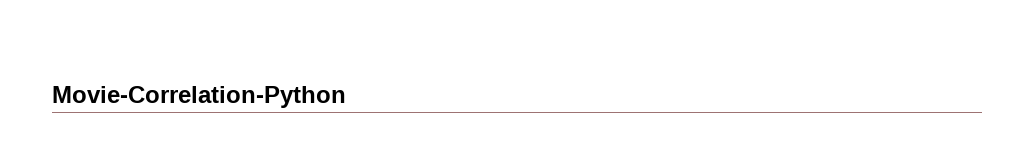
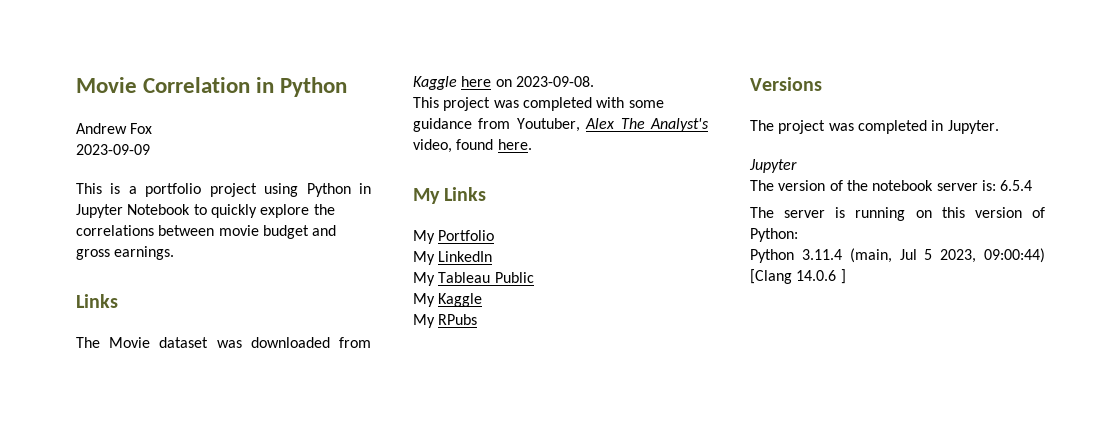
[52,86,346,108] Movie-Correlation-Python -> [76,77,348,97] [76,123,153,134] [76,144,150,155] [76,183,371,197] [76,204,335,218] [76,225,337,239] [76,246,175,260] [76,294,118,308] [76,337,371,348] [413,76,594,90] [413,97,664,111] [413,118,709,132] [413,139,532,153] [413,187,487,204] [413,230,495,244] [413,251,493,265] [413,272,534,286] [413,293,483,307] [413,314,478,328] [750,77,822,91] [750,120,999,134] [749,159,797,173] [750,180,1033,191] [750,207,1045,221] [750,228,798,242] [750,248,1045,263] [750,269,846,284] Movie Correlation in Python // Andrew Fox // 2023-09-09 // This is a portfolio project using Python in Jupyter Notebook to quickly explore the correlations between movie budget and gross earnings. // Links // The Movie dataset was downloaded from Kaggle here on 2023-09-08. // This project was completed with some guidance from Youtuber, Alex The Analyst's video, found here. // My Links // My Portfolio // My LinkedIn // My Tableau Public // My Kaggle // My RPubs // Versions // The project was completed in Jupyter. // Jupyter // The version of the notebook server is: 6.5.4 // The server is running on this version of Python: // Python 3.11.4 (main, Jul 5 2023, 09:00:44) [Clang 14.0.6 ]

